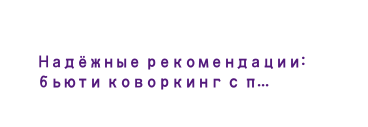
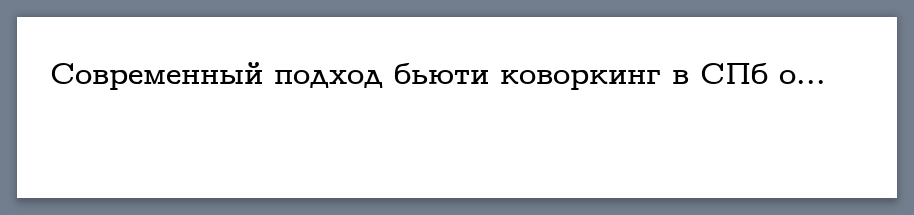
[37,55,306,70] [37,75,270,90] Надёжные рекомендации: бьюти коворкинг с п... -> [50,62,826,90] Современный подход бьюти коворкинг в СПб о...

